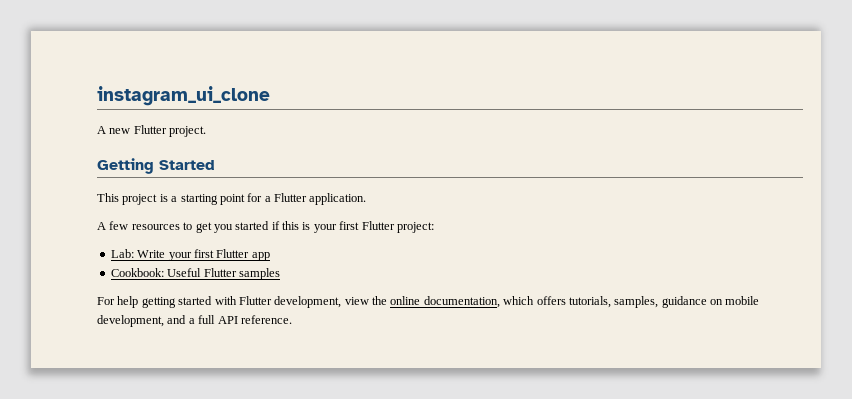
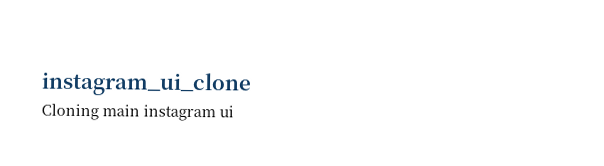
[97,125,207,137] [97,158,215,174] [97,193,367,205] [97,221,434,233] [110,249,270,261] [110,268,280,280] [97,296,760,308] [97,315,292,327] A new Flutter project. // Getting Started // This project is a starting point for a Flutter application. // A few resources to get you started if this is your first Flutter project: // Lab: Write your first Flutter app // Cookbook: Useful Flutter samples // For help getting started with Flutter development, view the online documentation, which offers tutorials, samples, guidance on mobile development, and a full API reference. -> [41,103,234,122] Cloning main instagram ui

